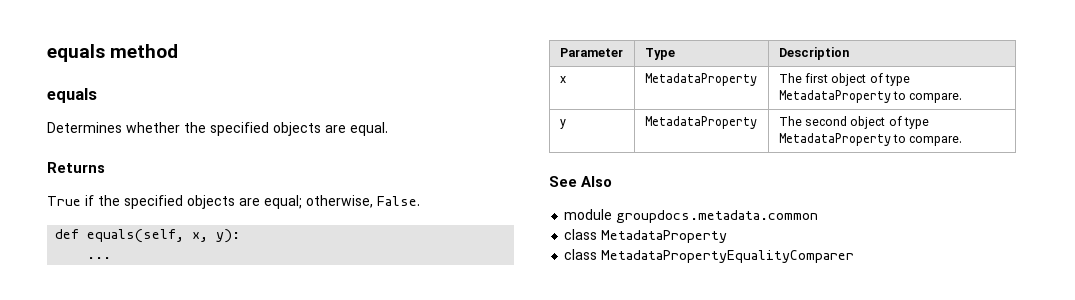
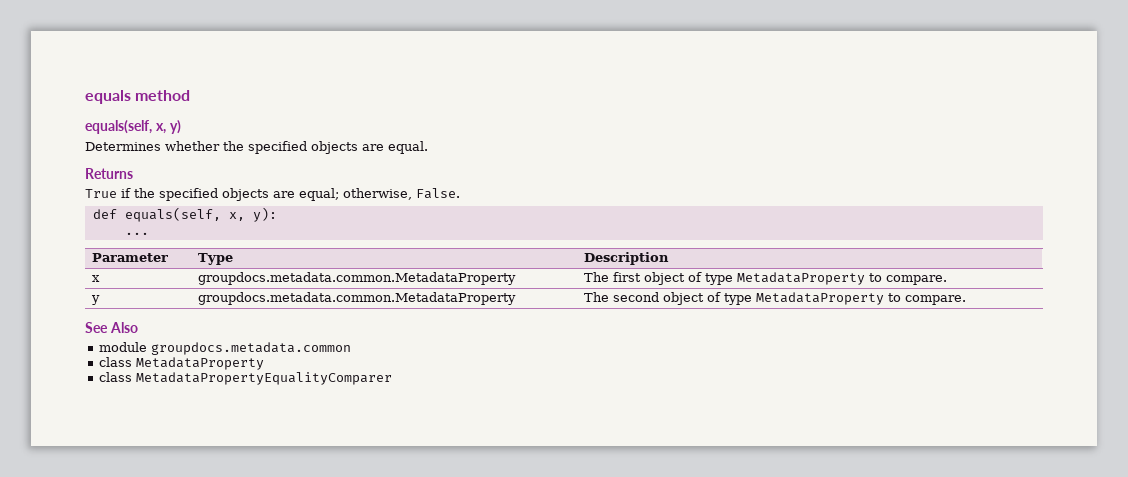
[47,88,97,103] equals -> [85,120,181,134] equals(self, x, y)
[644,73,757,86] MetadataProperty -> [198,272,517,285] groupdocs.metadata.common.MetadataProperty
[644,116,757,129] MetadataProperty -> [198,292,517,305] groupdocs.metadata.common.MetadataProperty

